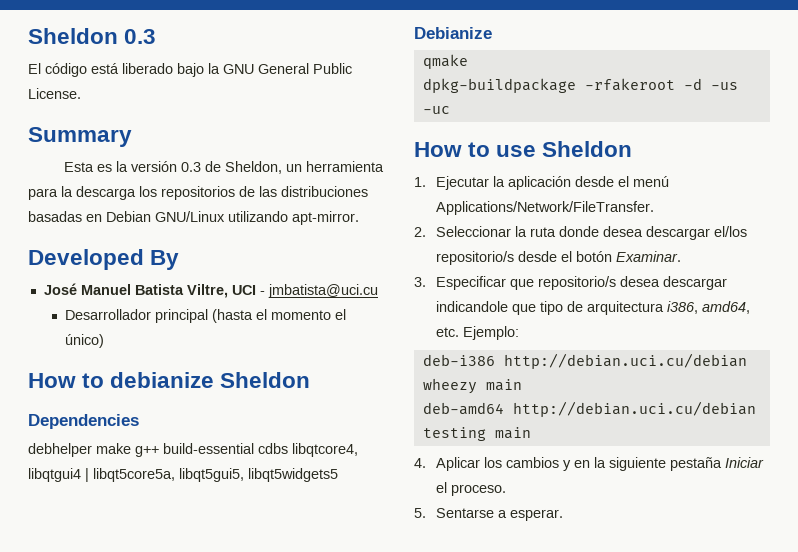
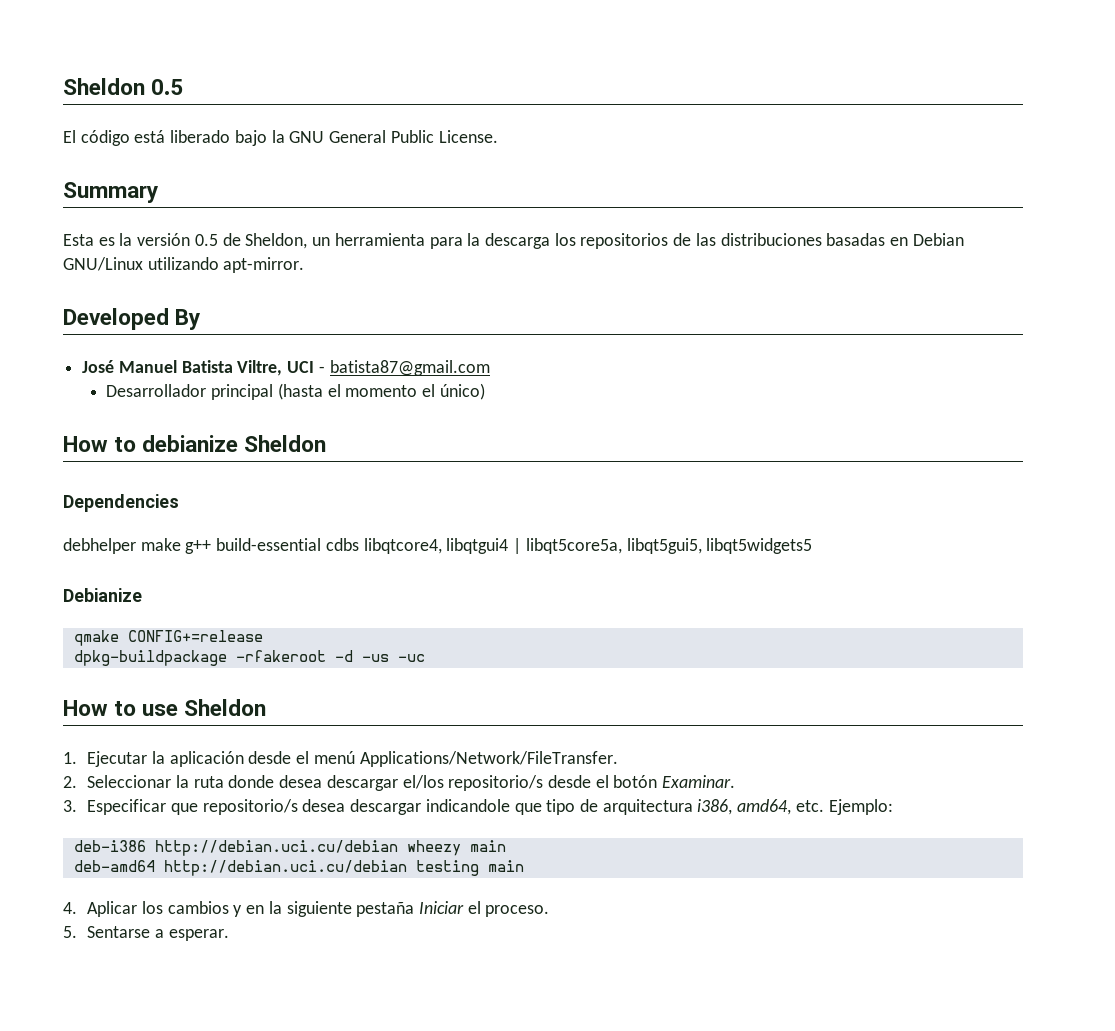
[28,28,157,44] Sheldon 0.3 -> [63,78,184,95] Sheldon 0.5
[181,162,202,172] 0.3 -> [194,234,218,246] 0.5
[267,284,378,298] jmbatista@uci.cu -> [329,360,490,376] batista87@gmail.com
(468, 61) none -> [127,630,263,642] CONFIG+=release

